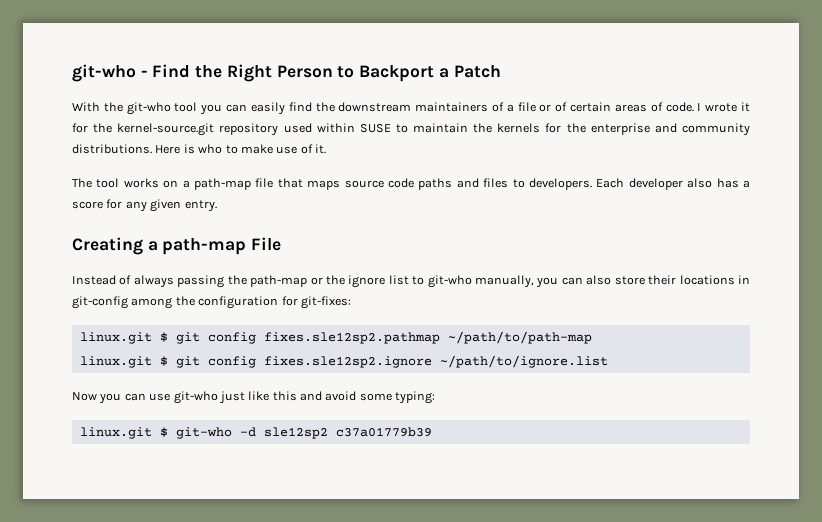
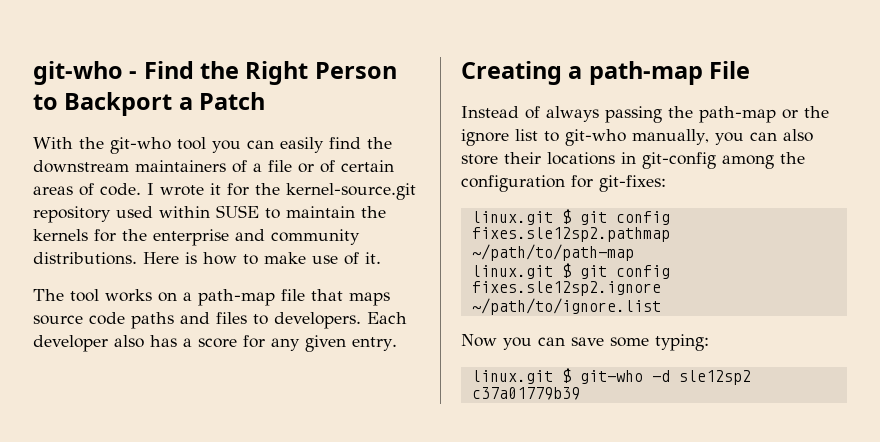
[198,144,223,154] who -> [203,252,237,265] how
[149,391,357,404] use git-who just like this and avoid -> [571,337,604,346] save

